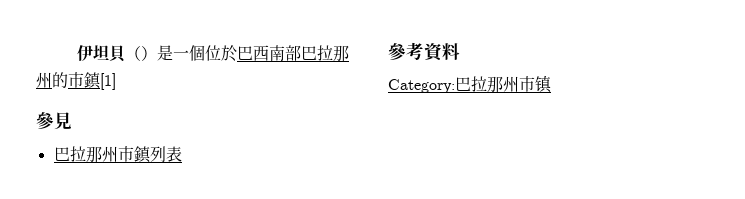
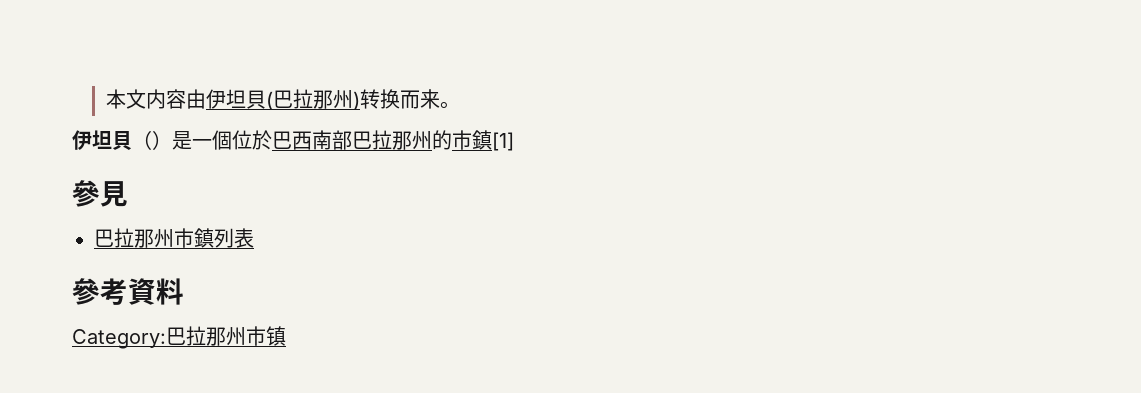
(76, 53) none -> [106,89,461,110] 本文内容由伊坦貝(巴拉那州)转换而来。 //

